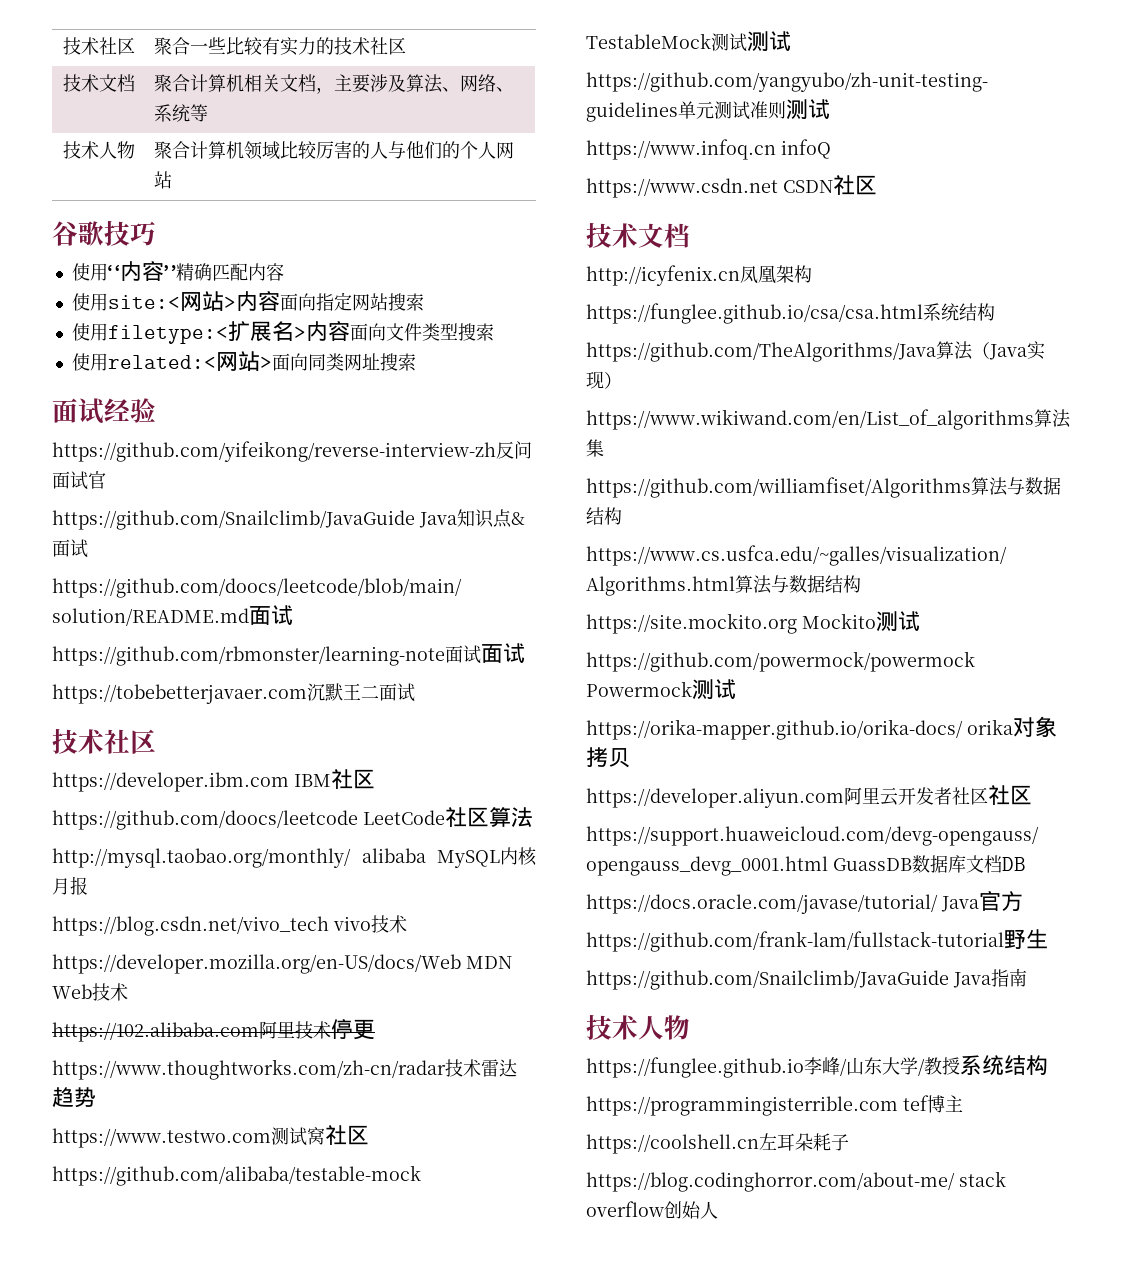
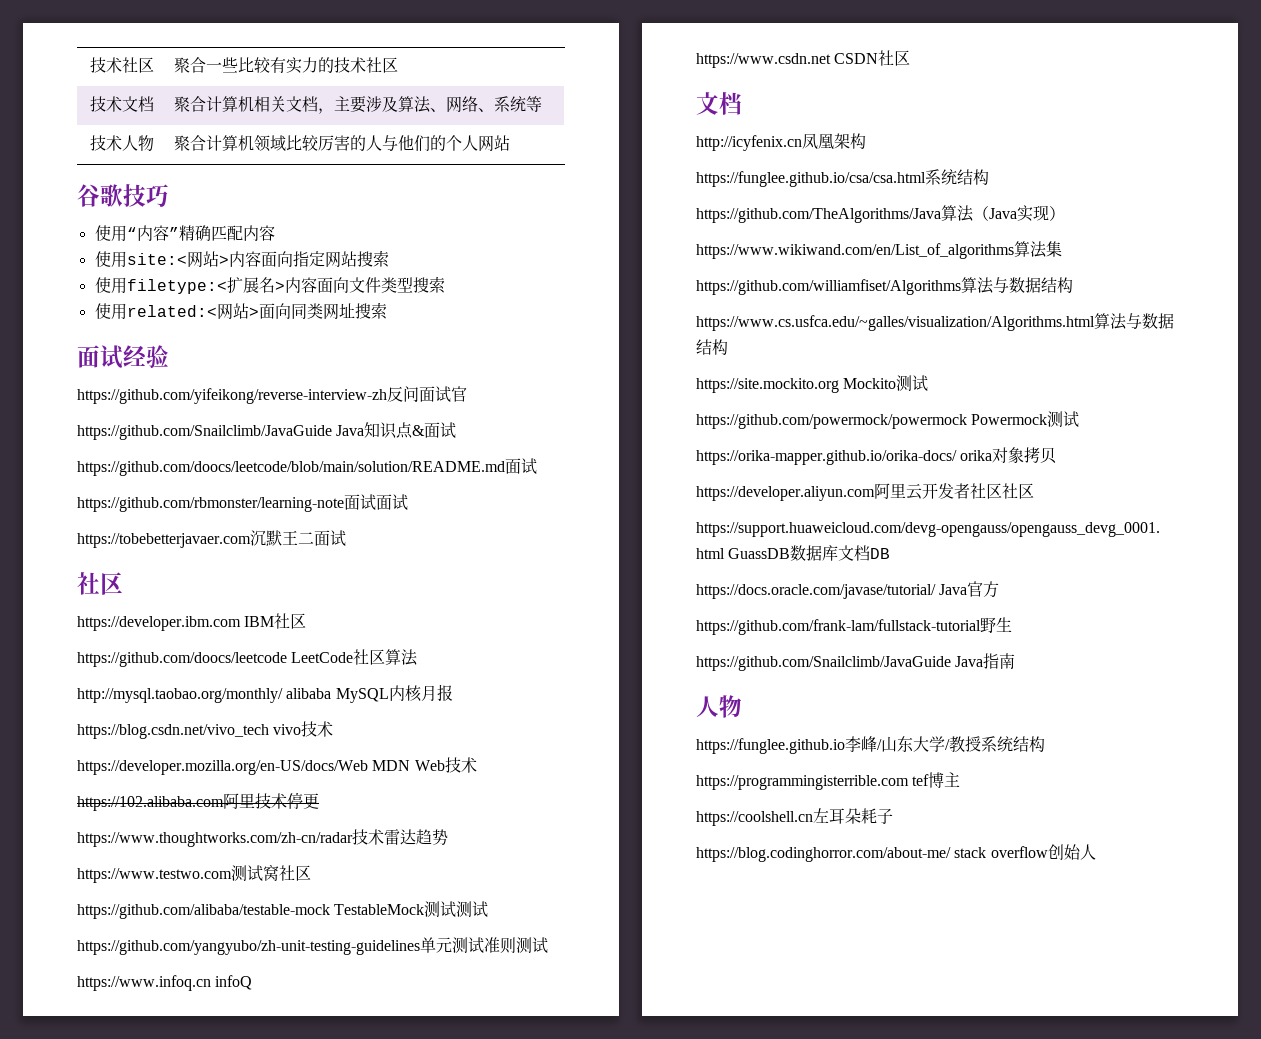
[52,728,104,754] 技术 -> (346, 538) none
[586,222,638,248] 技术 -> (911, 58) none
[586,1014,638,1040] 技术 -> (1016, 661) none

